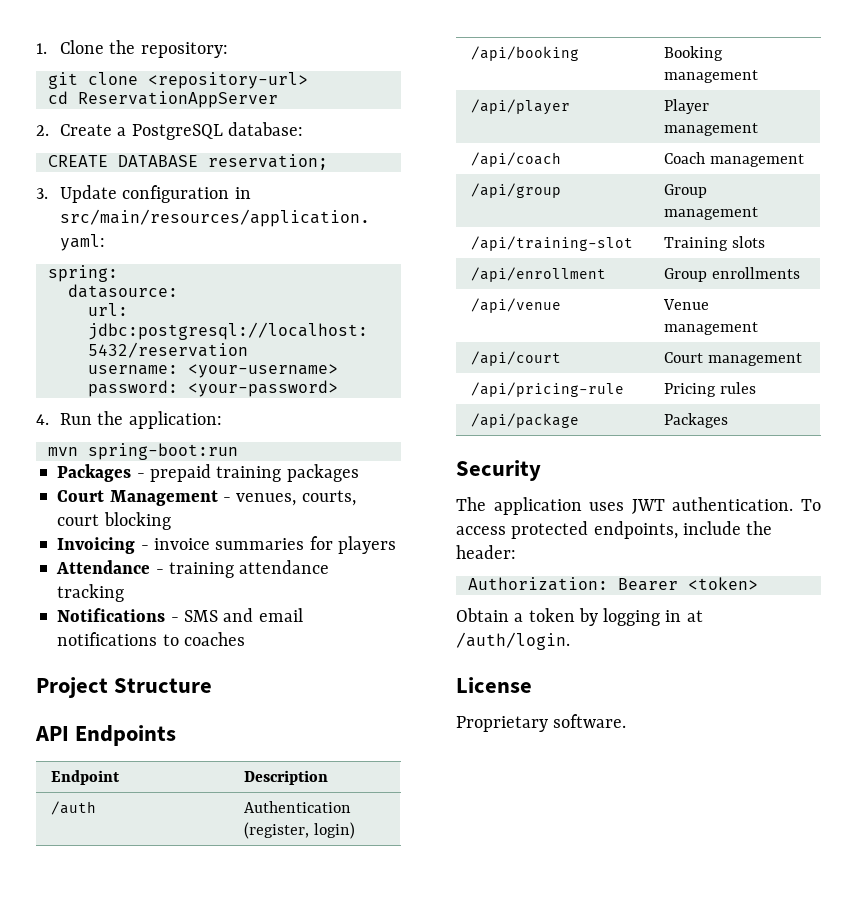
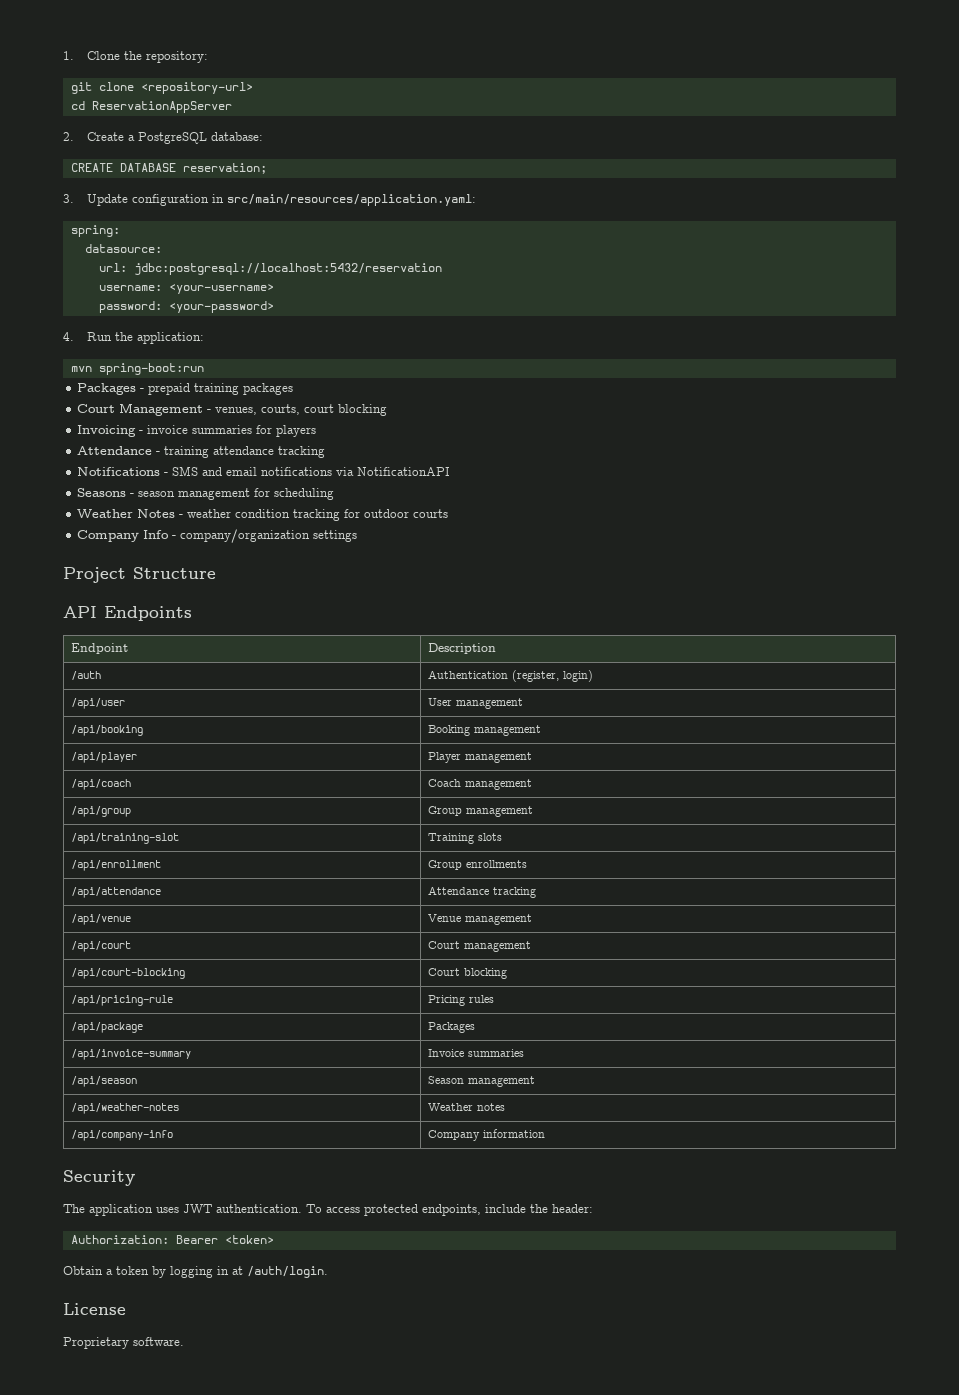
[162,632,245,646] to coaches -> [336,467,451,476] [77,488,335,500] [77,509,449,521] [77,529,358,543] via NotificationAPI // Seasons - season management for scheduling // Weather Notes - weather condition tracking for outdoor courts // Company Info - company/organization settings
(356, 830) none -> [70,698,125,709] [427,698,523,709] // /api/user | User management
(801, 273) none -> [70,887,161,898] [427,886,536,898] // /api/attendance | Attendance tracking
(803, 359) none -> [70,968,185,979] [427,968,507,979] // /api/court-blocking | Court blocking
(729, 420) none -> [70,1049,191,1060] [427,1049,524,1057] [70,1076,137,1087] [427,1076,535,1087] [70,1103,179,1114] [427,1103,505,1111] [70,1130,173,1141] [427,1129,545,1141] // /api/invoice-summary | Invoice summaries // /api/season | Season management // /api/weather-notes | Weather notes // /api/company-info | Company information

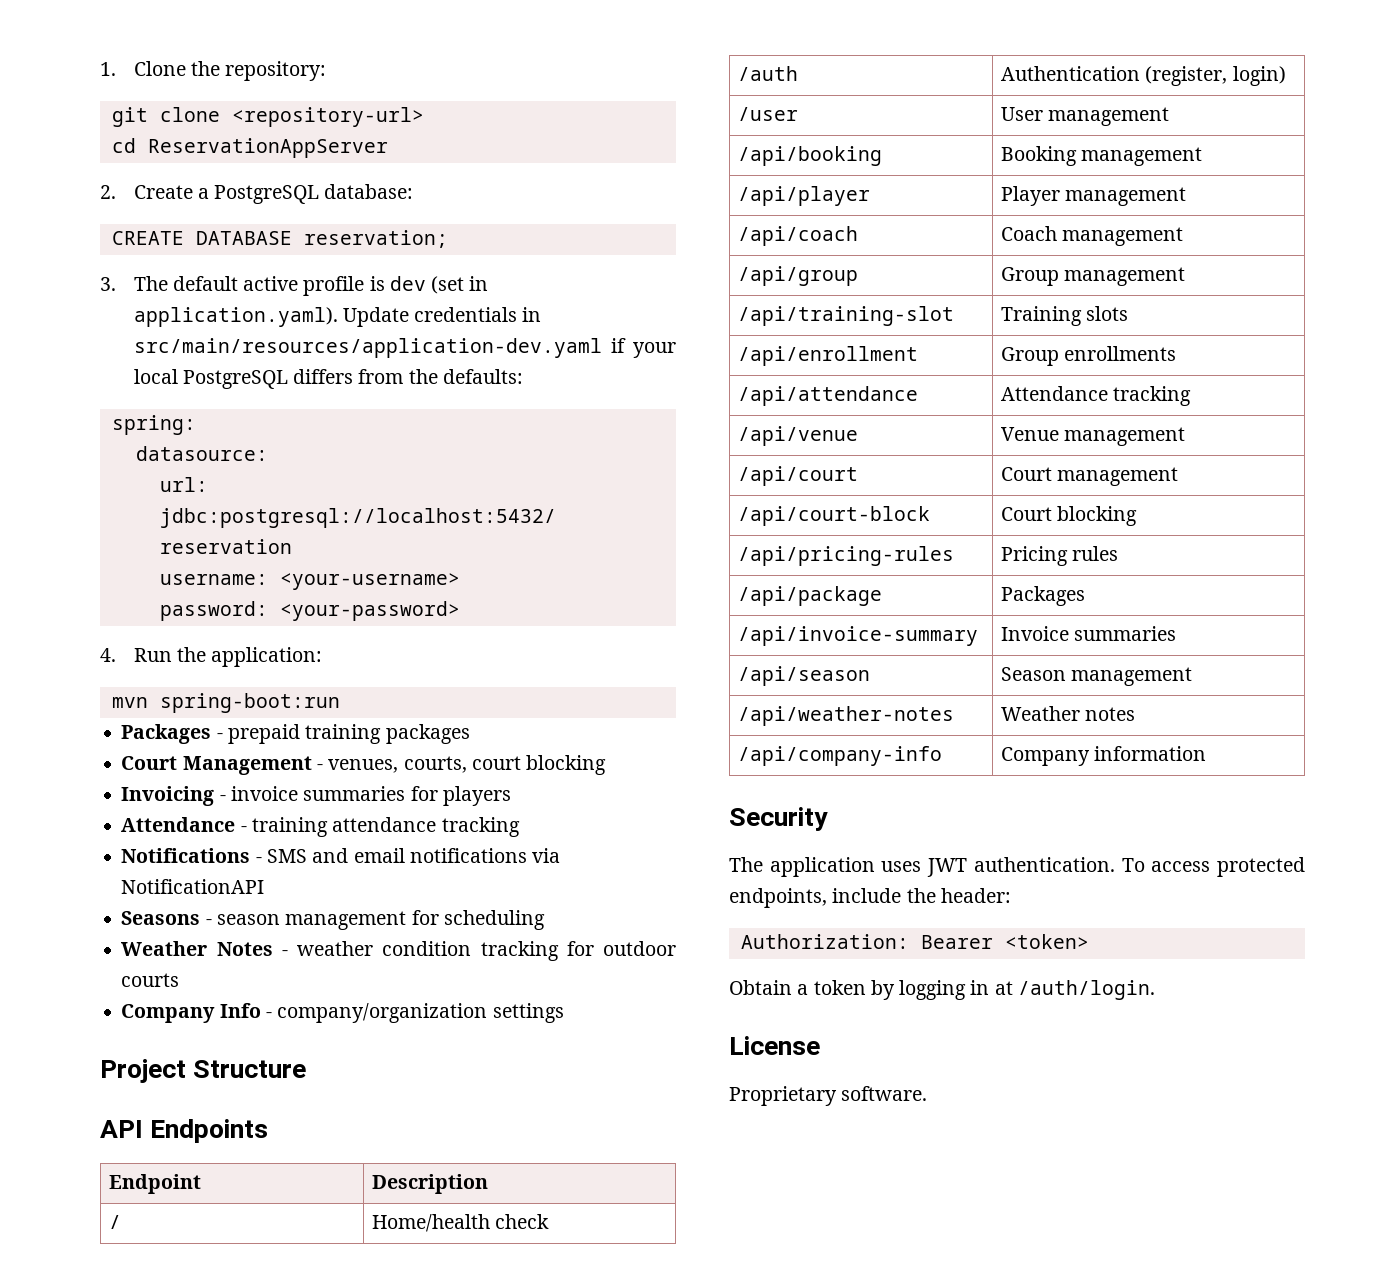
[86,194,476,206] Update configuration in src/main/resources/application.yaml: -> [133,276,489,296] [133,307,542,327] [133,338,676,358] [133,369,523,389] The default active profile is dev (set in application.yaml). Update credentials in src/main/resources/application-dev.yaml if your local PostgreSQL differs from the defaults:
(496, 648) none -> [109,1215,122,1229] [372,1214,550,1232] // / | Home/health check
[70,698,125,709] /api/user -> [738,107,799,121] /user
[70,968,185,979] /api/court-blocking -> [738,506,931,526] /api/court-block
[70,995,173,1006] /api/pricing-rule -> [738,546,955,566] /api/pricing-rules

